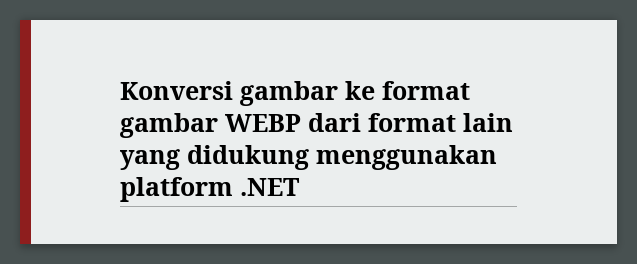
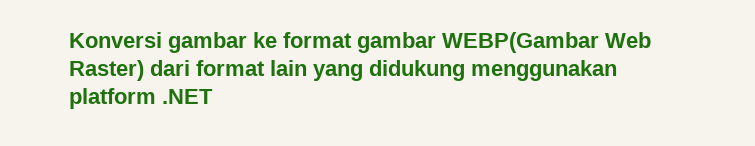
[225,114,301,132] WEBP -> [442,32,651,53] [69,60,144,81] WEBP(Gambar Web Raster)

